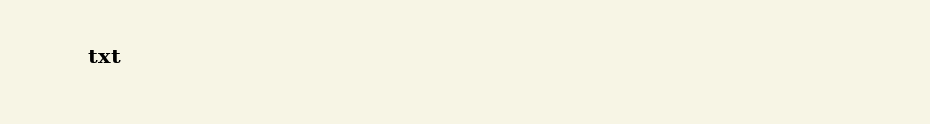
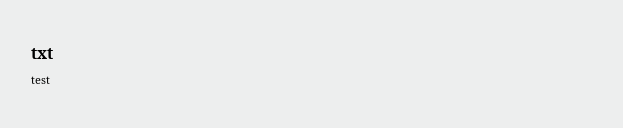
(121, 56) none -> [31,76,50,84] // test

